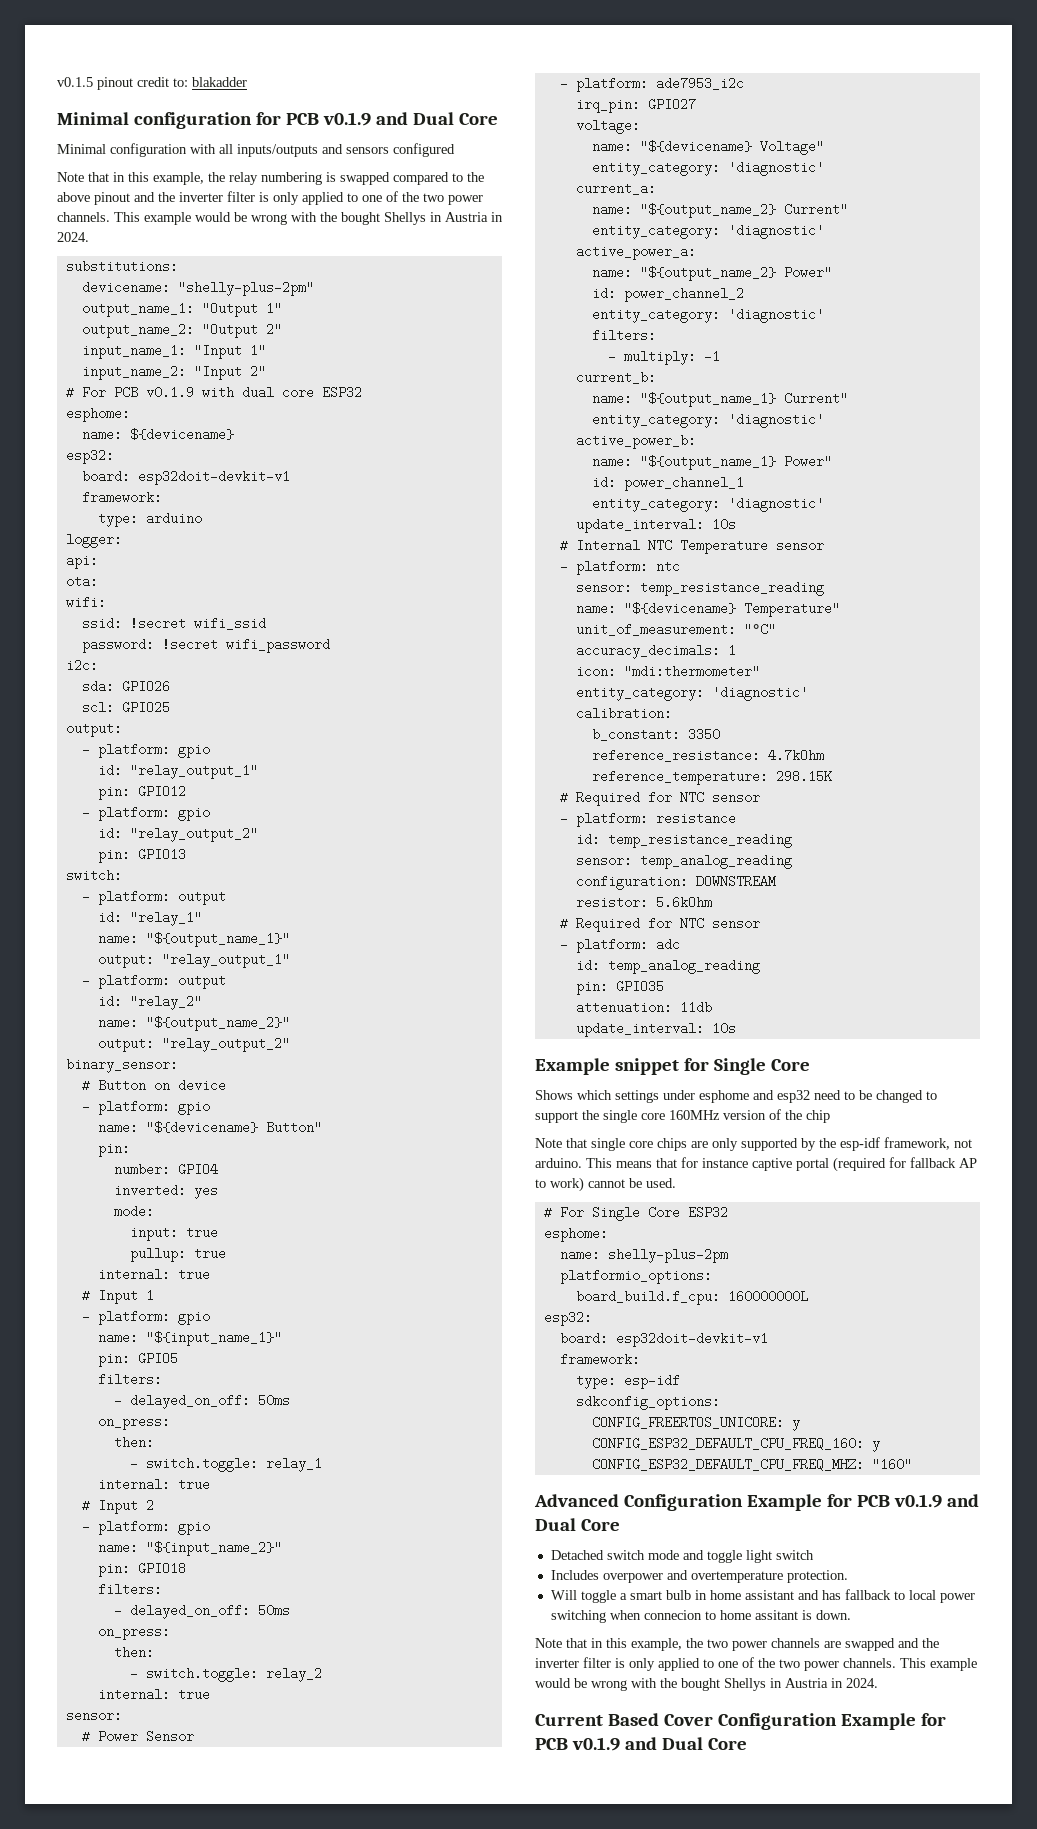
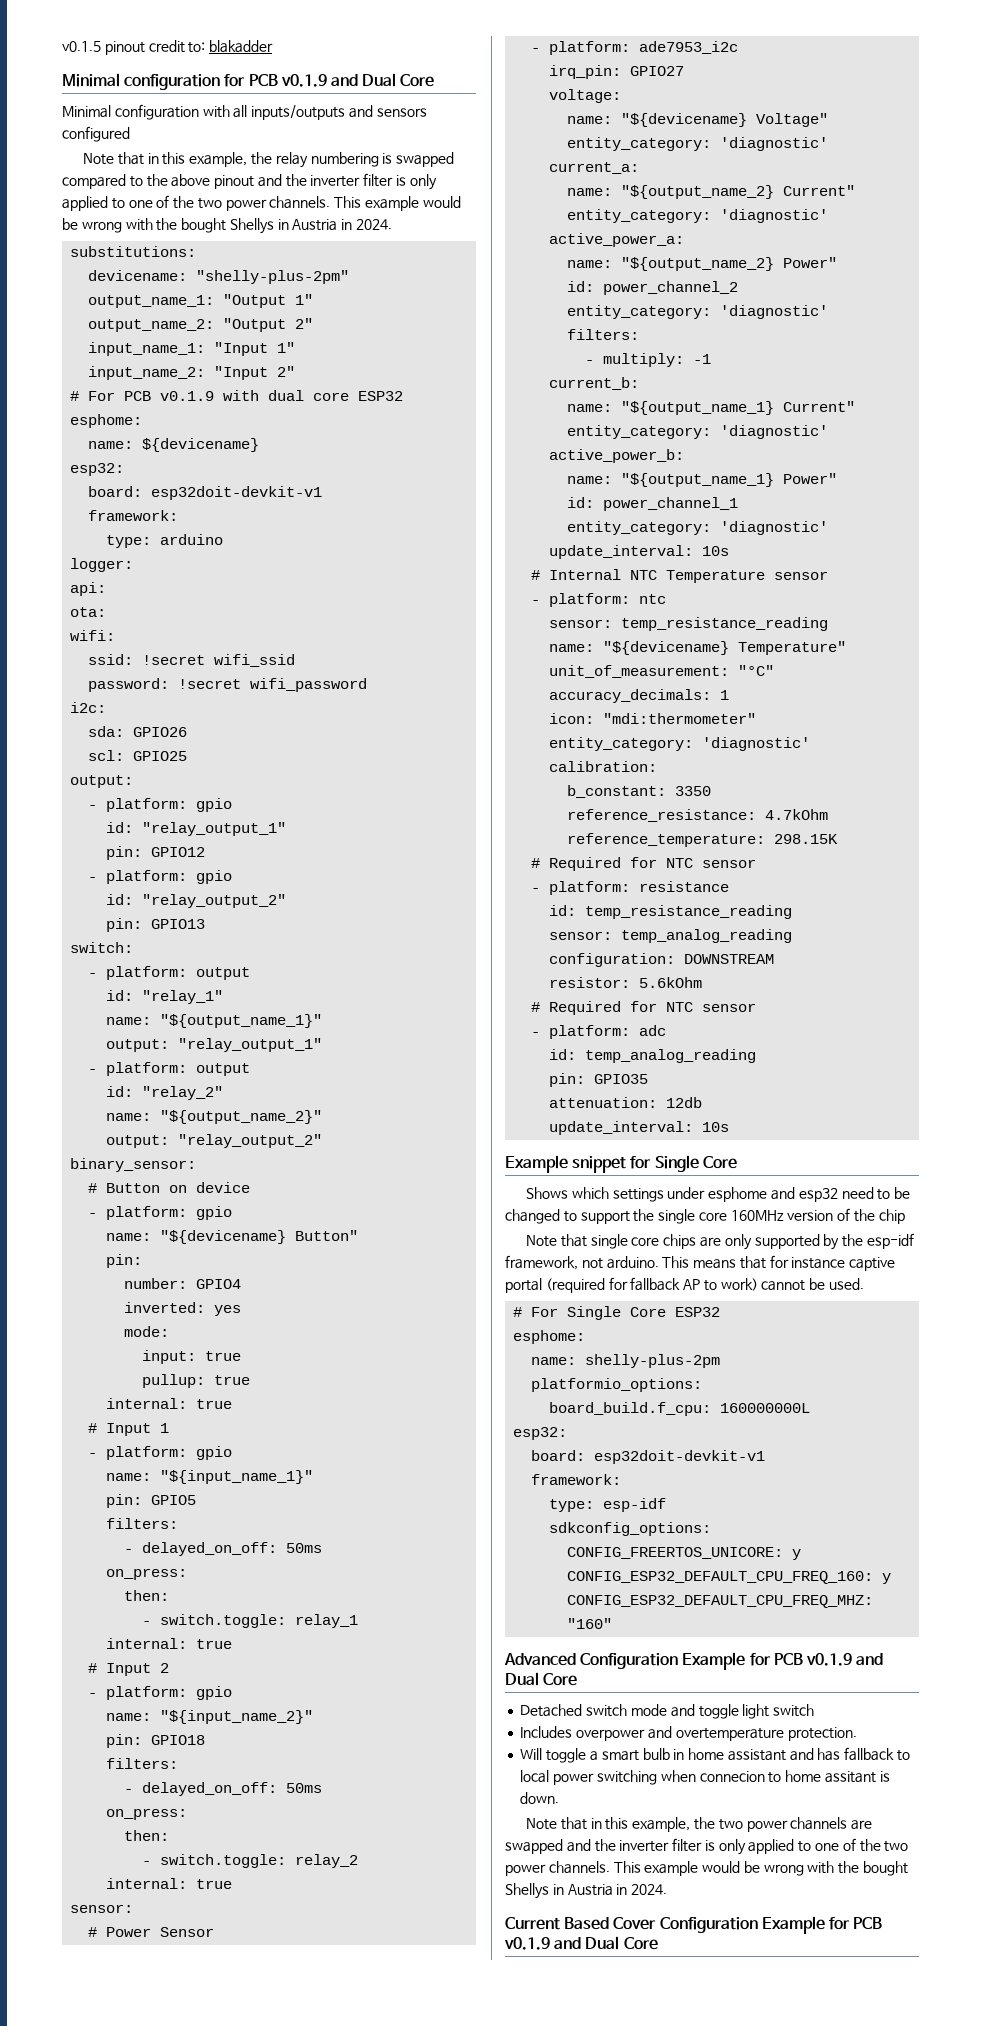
[679,1001,712,1014] 11db -> [666,1097,703,1108] 12db

